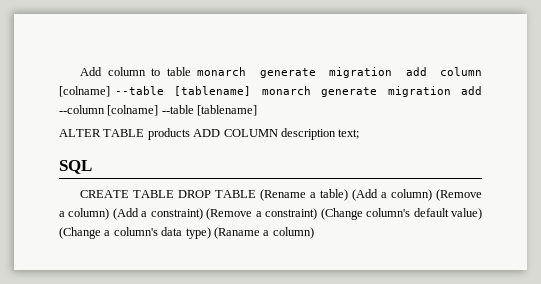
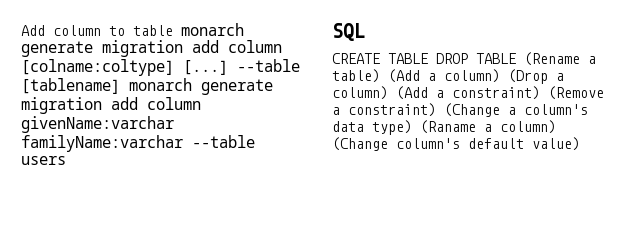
[59,86,110,97] [colname] -> [21,59,228,76] [colname:coltype] [...]
[59,105,258,116] [59,128,360,140] --column [colname] --table [tablename] // ALTER TABLE products ADD COLUMN description text; -> [147,97,201,110] [21,116,174,133] [21,135,255,152] [21,156,66,165] column givenName:varchar familyName:varchar --table users
[436,189,482,201] (Remove -> [508,69,548,84] (Drop
[366,208,482,220] [59,227,101,239] column's default value) (Change -> (500, 110) none
(314, 233) none -> [332,137,580,151] (Change column's default value)

